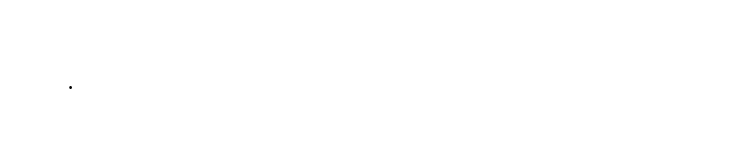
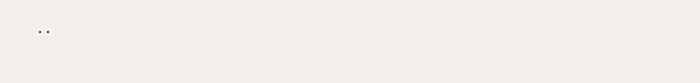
[68,86,74,89] . -> [38,31,51,33] . .

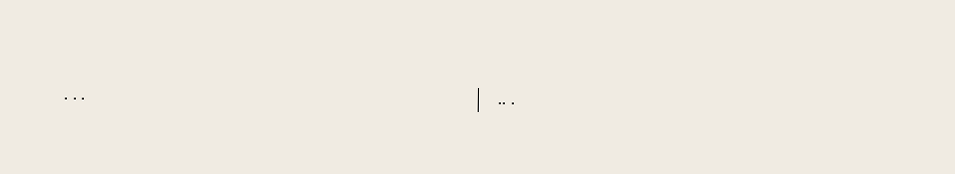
[38,31,51,33] . . -> [63,97,86,100] [497,102,515,105] . . . // .. .

